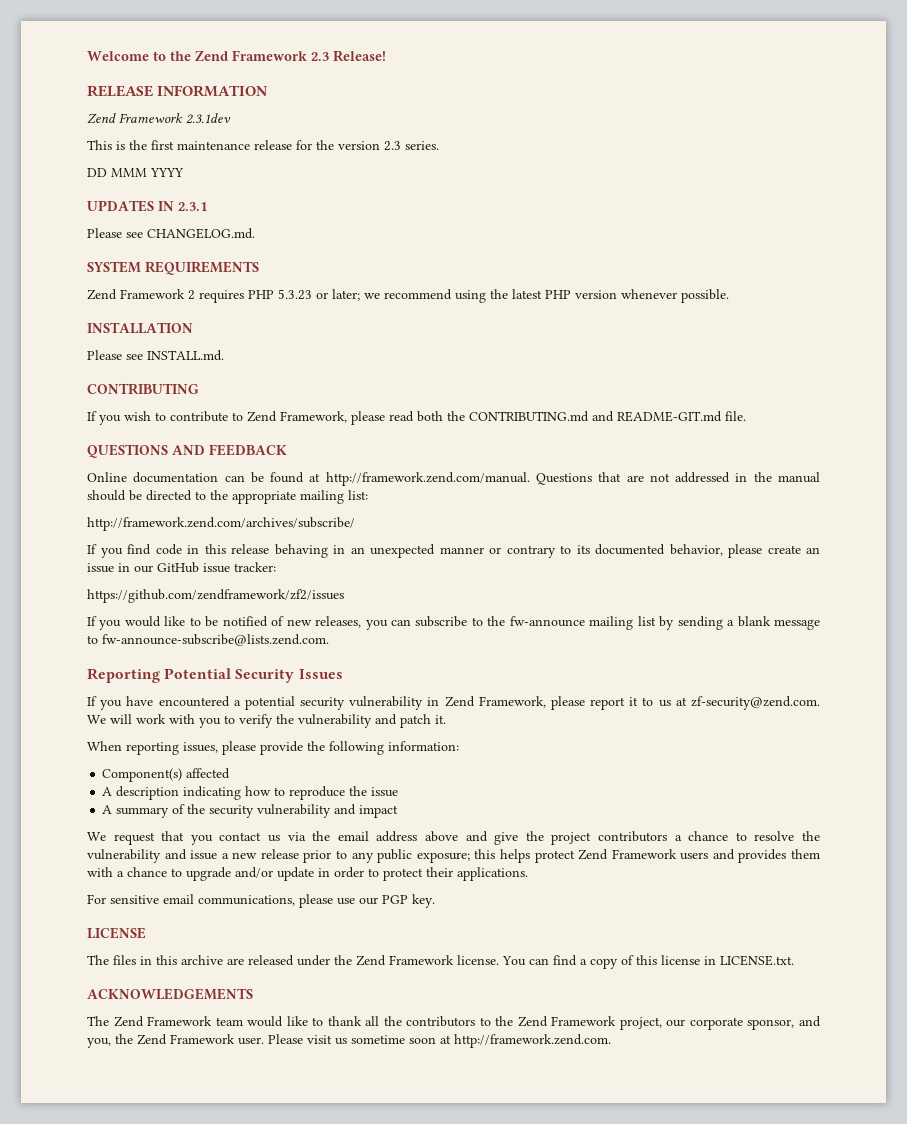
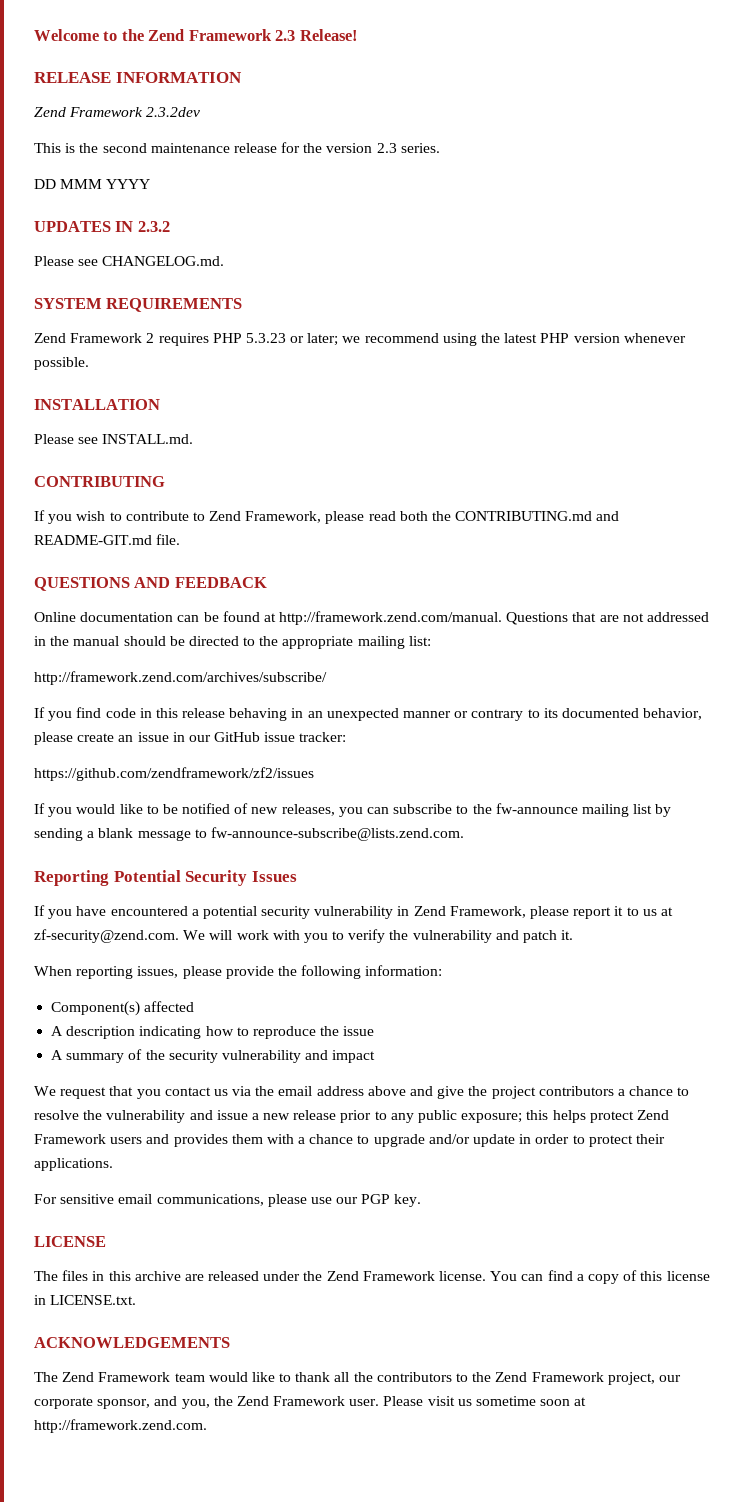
[186,113,231,124] 2.3.1dev -> [146,107,201,117] 2.3.2dev
[151,140,174,150] first -> [102,143,147,153] second
[178,202,207,211] 2.3.1 -> [137,221,170,232] 2.3.2

